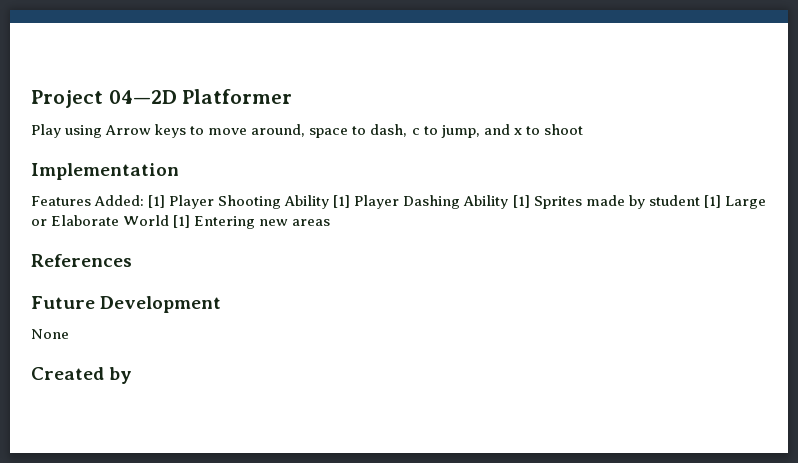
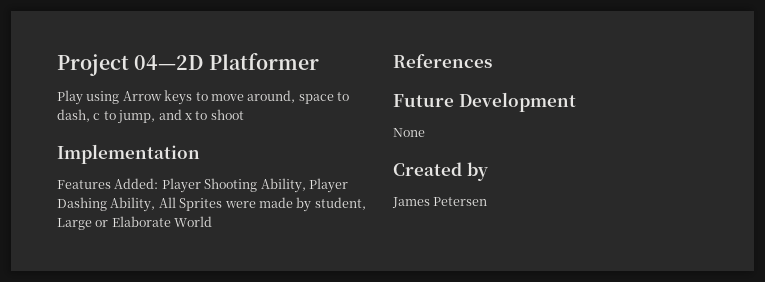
[148,195,166,208] [1] -> (159, 183) none
[284,195,721,209] Ability [1] Player Dashing Ability [1] Sprites made by student [1] -> [260,178,348,193] [57,197,366,212] Ability, Player Dashing Ability, All Sprites were made by student,
[173,215,331,229] [1] Entering new areas -> (213, 221) none
(133, 375) none -> [392,197,488,208] // James Petersen

